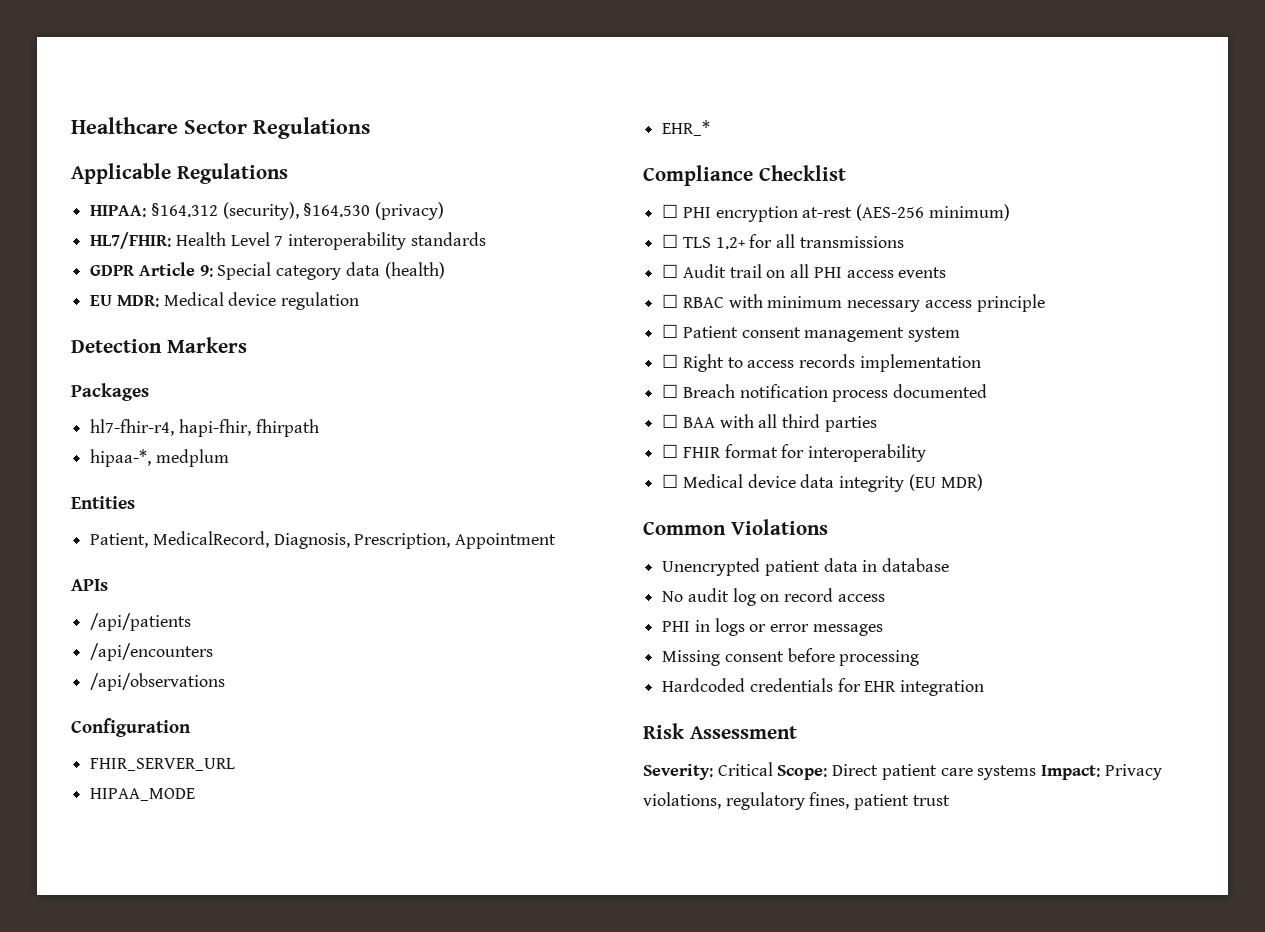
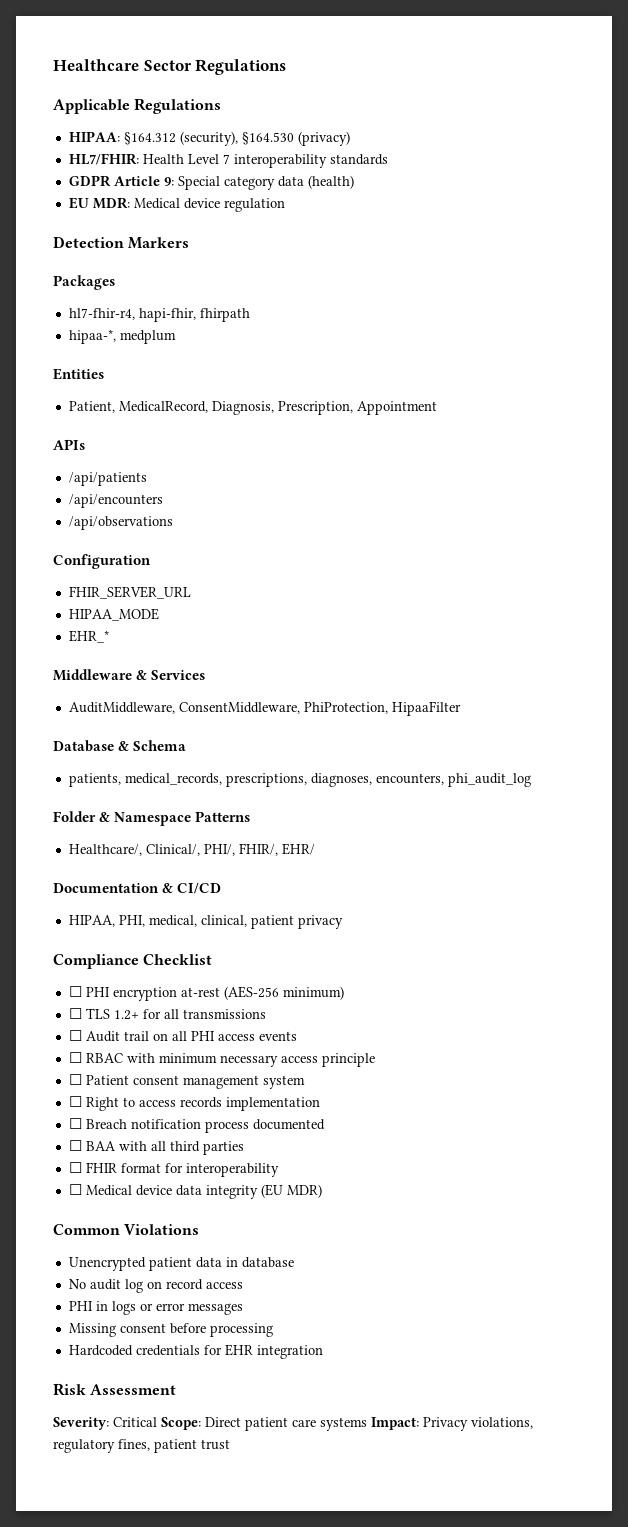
(711, 128) none -> [53,669,206,681] [68,701,461,716] [53,740,187,752] [68,773,531,787] [53,811,251,826] [68,843,315,856] [53,882,222,894] [68,915,343,929] // Middleware & Services // AuditMiddleware, ConsentMiddleware, PhiProtection, HipaaFilter // Database & Schema // patients, medical_records, prescriptions, diagnoses, encounters, phi_audit_log // Folder & Namespace Patterns // Healthcare/, Clinical/, PHI/, FHIR/, EHR/ // Documentation & CI/CD // HIPAA, PHI, medical, clinical, patient privacy

